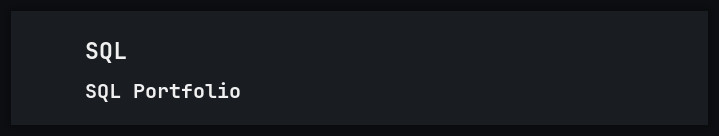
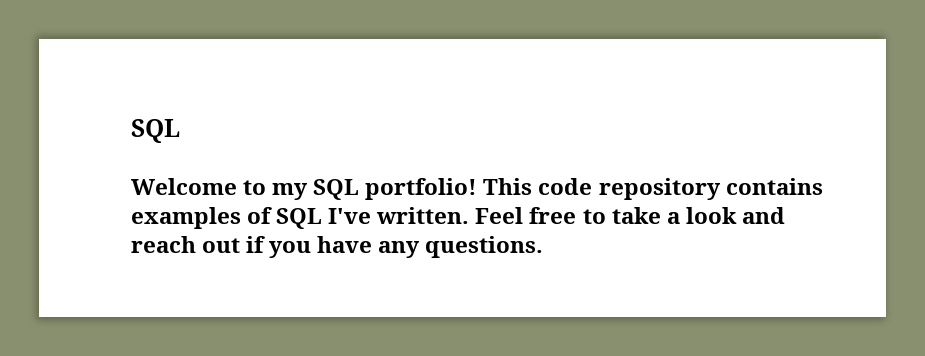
[85,82,241,102] SQL Portfolio -> [131,178,823,200] [131,207,785,229] [131,236,544,258] Welcome to my SQL portfolio! This code repository contains examples of SQL I've written. Feel free to take a look and reach out if you have any questions.

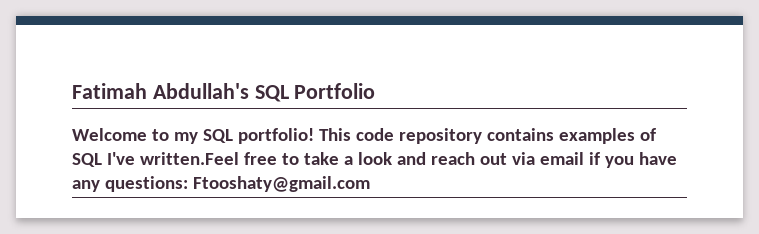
[131,119,180,143] SQL -> [72,83,376,102] Fatimah Abdullah's SQL Portfolio
[376,207,524,224] written. Feel -> [139,152,239,165] written.Feel
(241, 245) none -> [511,152,584,165] via email
[425,236,544,258] questions. -> [104,176,370,192] questions: Ftooshaty@gmail.com

